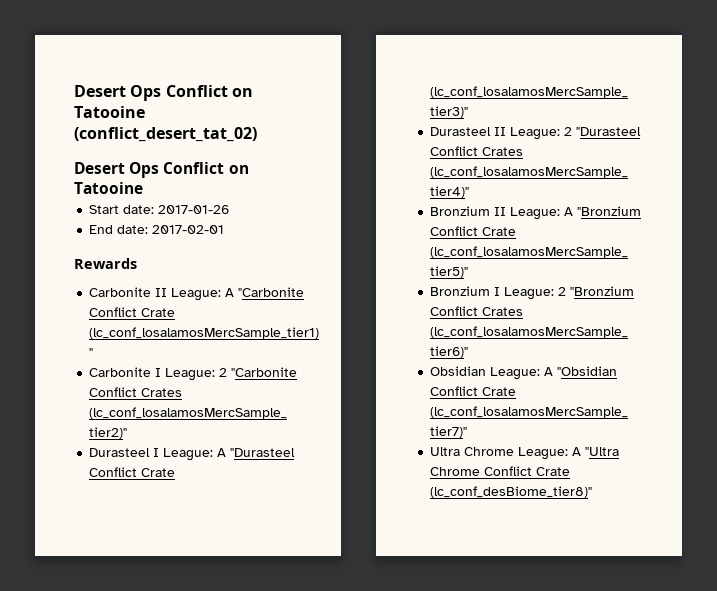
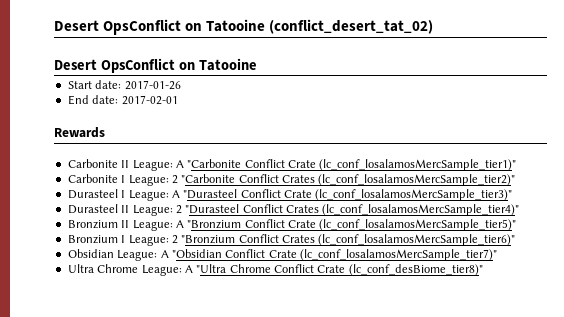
[74,85,228,101] Desert Ops Conflict -> [54,19,182,35] Desert OpsConflict
[129,162,225,178] Ops Conflict -> [100,58,175,73] OpsConflict

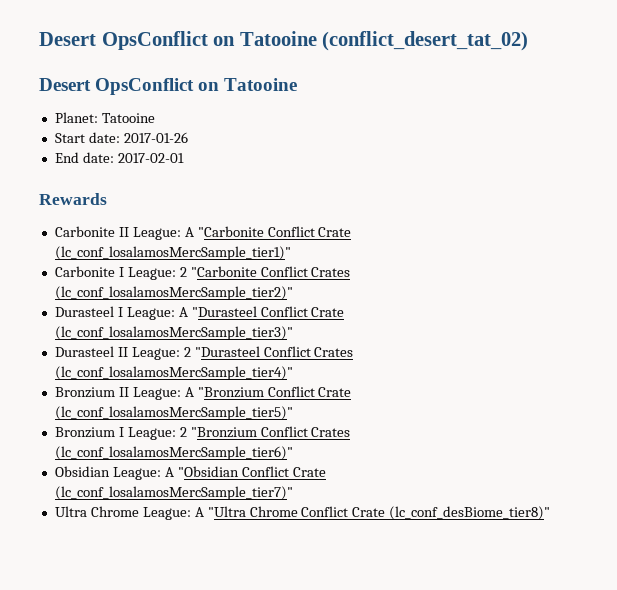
(257, 64) none -> [54,112,155,123] // Planet: Tatooine

